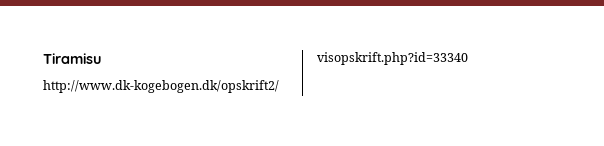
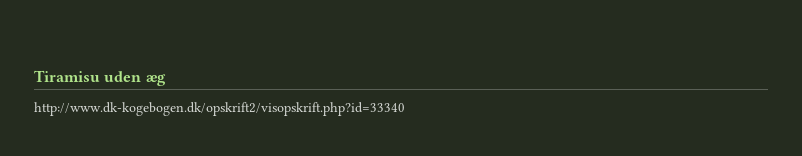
(102, 58) none -> [104,71,166,86] uden æg

